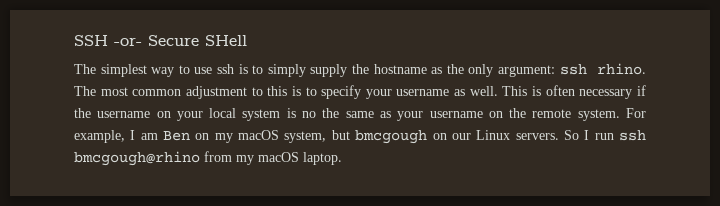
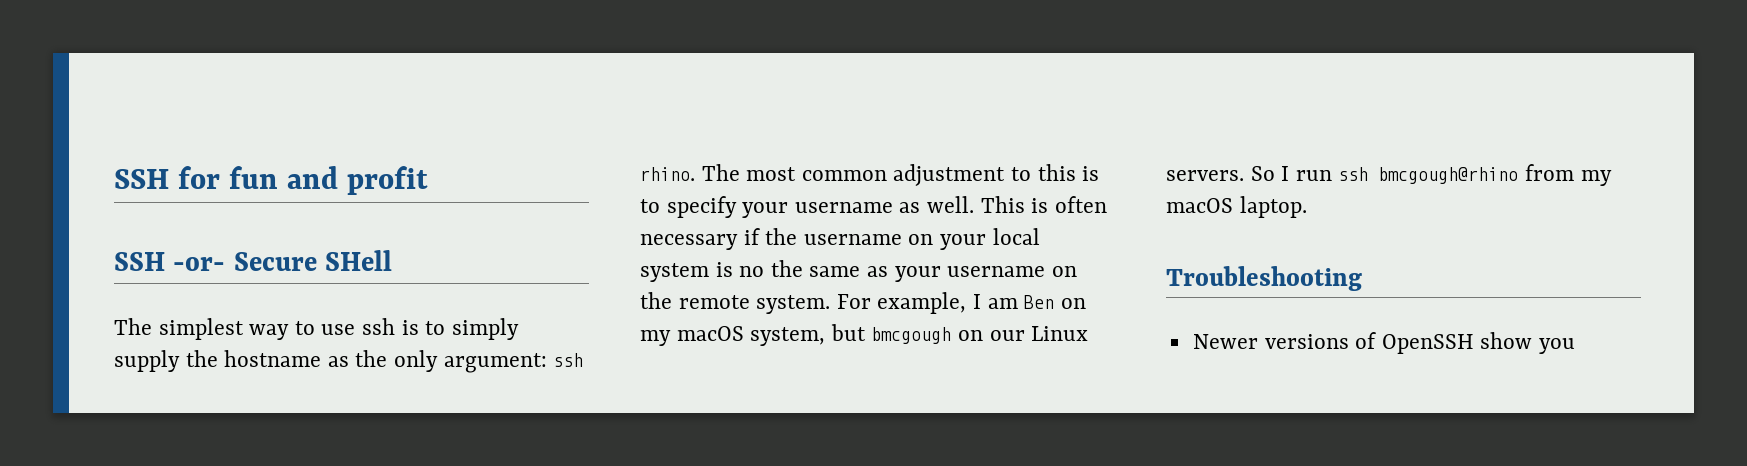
[74,35,108,46] SSH -> [114,166,429,195] [114,252,165,271] SSH for fun and profit // SSH
(342, 158) none -> [1166,266,1362,291] [1192,332,1576,354] // Troubleshooting // Newer versions of OpenSSH show you

